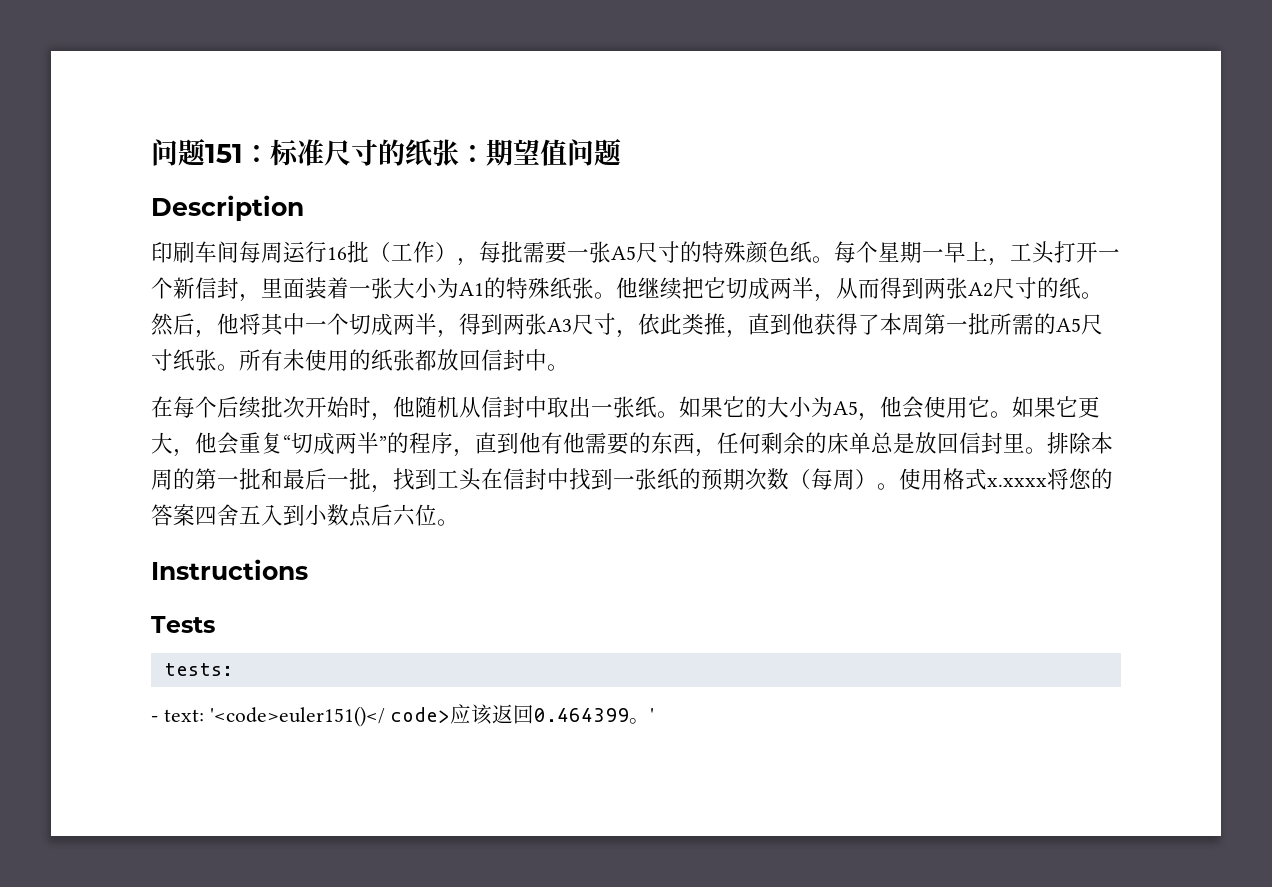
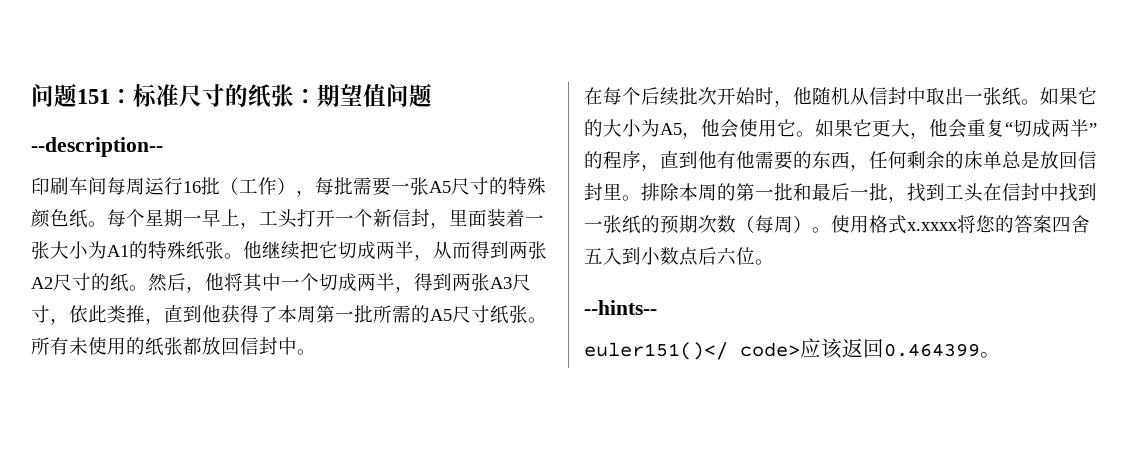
[151,195,304,221] Description -> [31,137,163,157] --description--
[151,559,308,580] [151,616,215,633] [163,663,233,676] [151,706,385,727] Instructions // Tests // tests: // - text: '<code>euler151()</ -> [584,300,657,315] [584,342,728,360] --hints-- // euler151()</
[650,708,655,722] ' -> (1001, 355) none

